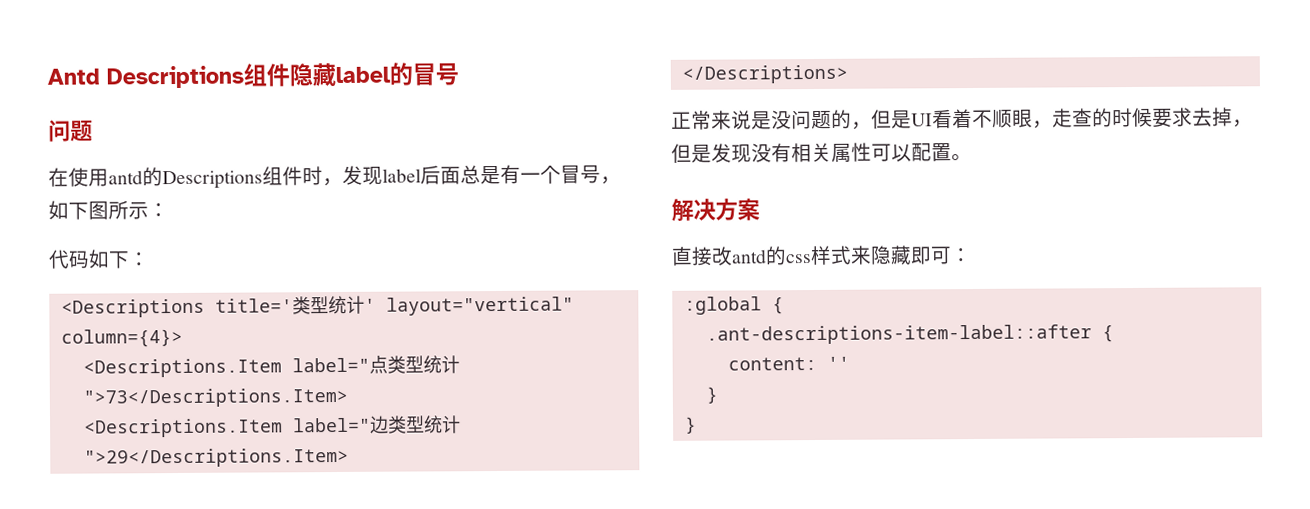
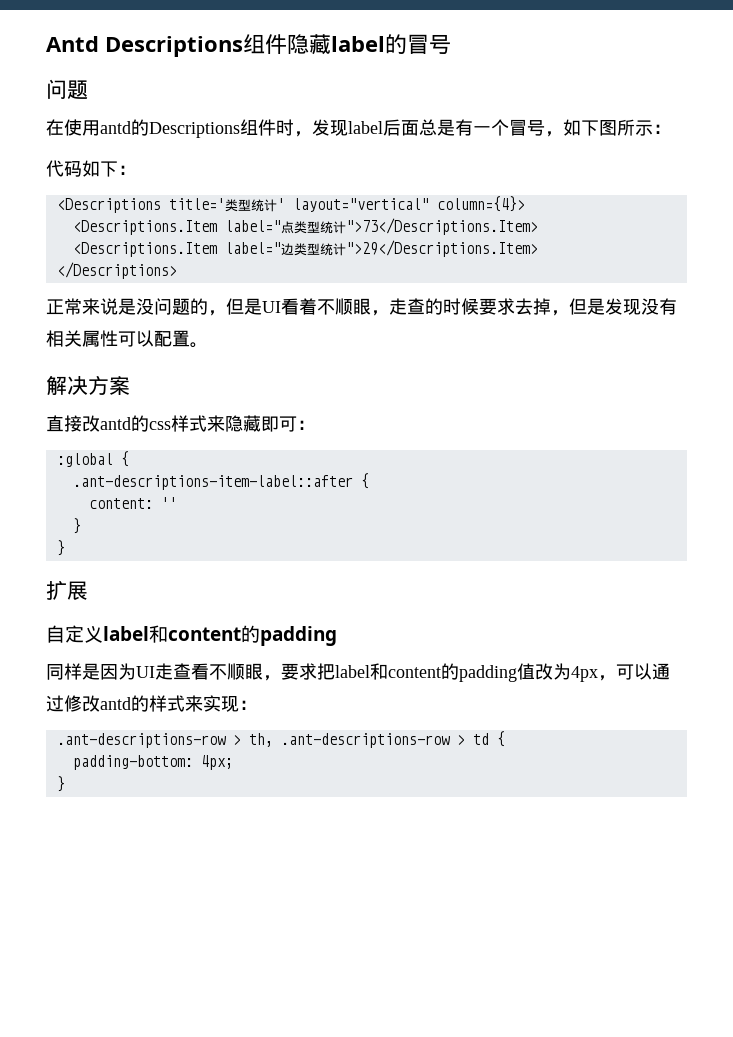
(697, 425) none -> [46,580,88,600] [46,625,337,646] [46,663,670,682] [46,695,257,712] [56,731,505,748] [72,755,233,770] [56,776,65,792] // 扩展 // 自定义label和content的padding // 同样是因为UI走查看不顺眼，要求把label和content的padding值改为4px，可以通过修改antd的样式来实现： // .ant-descriptions-row > th, .ant-descriptions-row > td { // padding-bottom: 4px; // }

